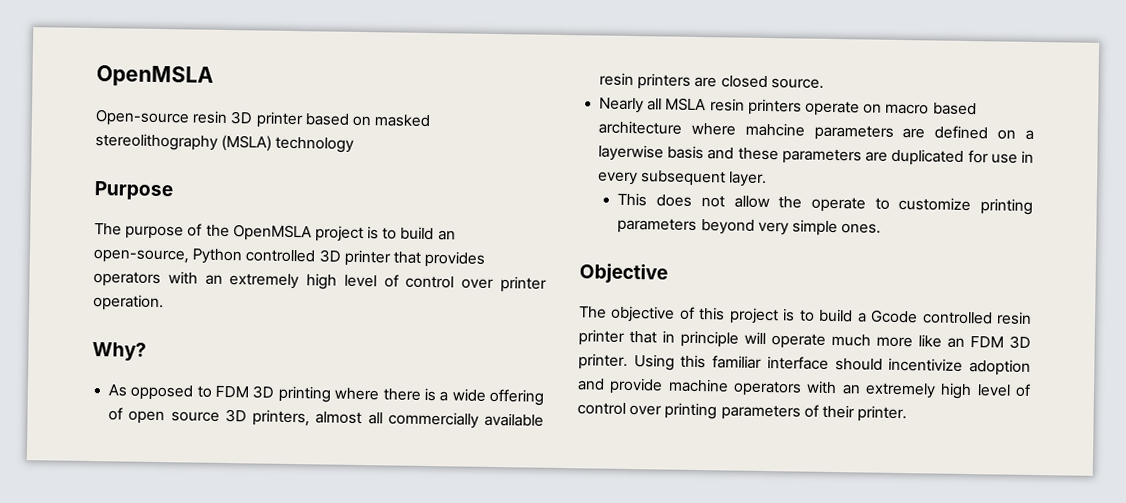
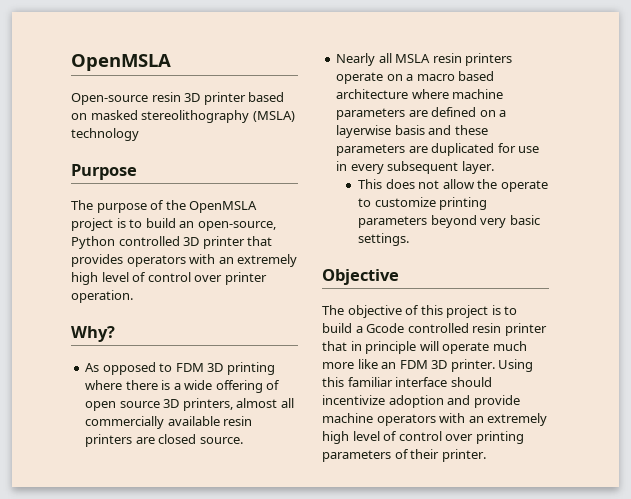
(883, 108) none -> [406,74,414,81] a
[744,122,805,137] mahcine -> [452,89,504,99] machine
[791,219,882,237] simple ones. -> [509,215,540,225] [358,233,410,246] basic settings.

